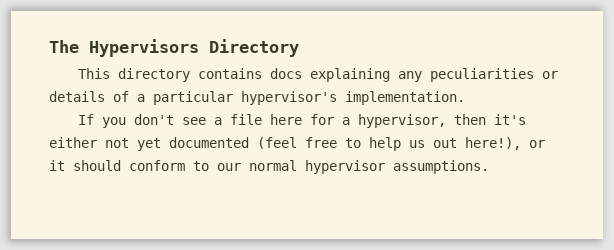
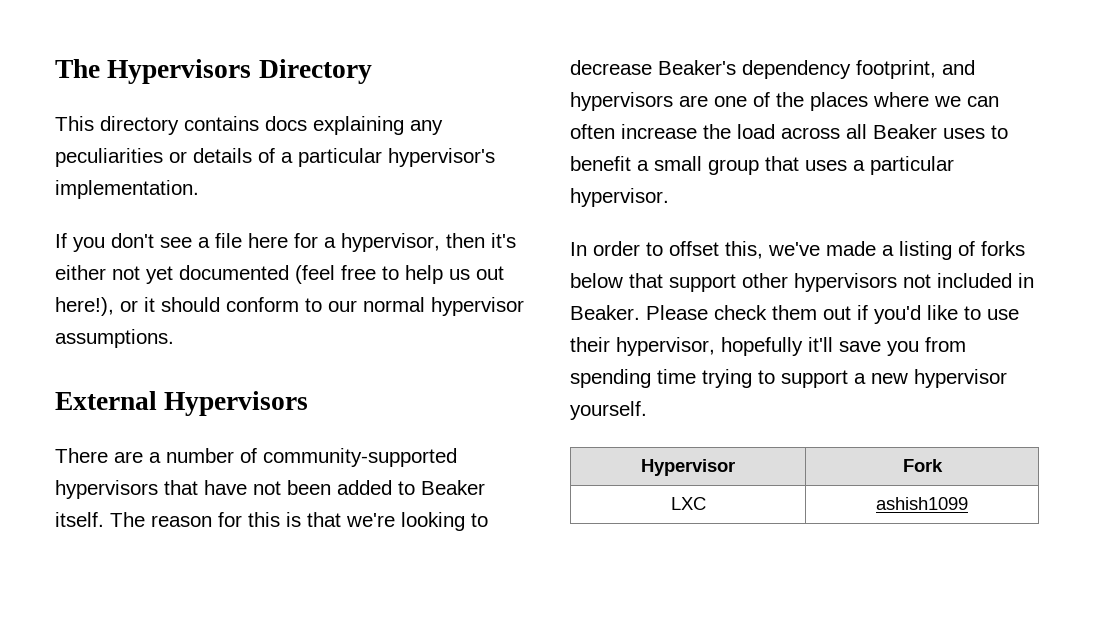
(489, 167) none -> [55,391,309,416] [55,448,457,467] [55,480,485,499] [55,512,488,531] [570,60,975,79] [570,92,999,111] [570,124,1008,139] [570,156,954,175] [570,188,669,207] [570,241,1025,260] [570,273,1034,292] [570,305,1019,324] [570,337,966,356] [570,369,1007,388] [570,401,647,420] [641,459,735,476] [902,459,943,472] [670,497,706,510] [876,497,968,510] // External Hypervisors // There are a number of community-supported hypervisors that have not been added to Beaker itself. The reason for this is that we're looking to decrease Beaker's dependency footprint, and hypervisors are one of the places where we can often increase the load across all Beaker uses to benefit a small group that uses a particular hypervisor. // In order to offset this, we've made a listing of forks below that support other hypervisors not included in Beaker. Please check them out if you'd like to use their hypervisor, hopefully it'll save you from spending time trying to support a new hypervisor yourself. // Hypervisor | Fork // LXC | ashish1099

